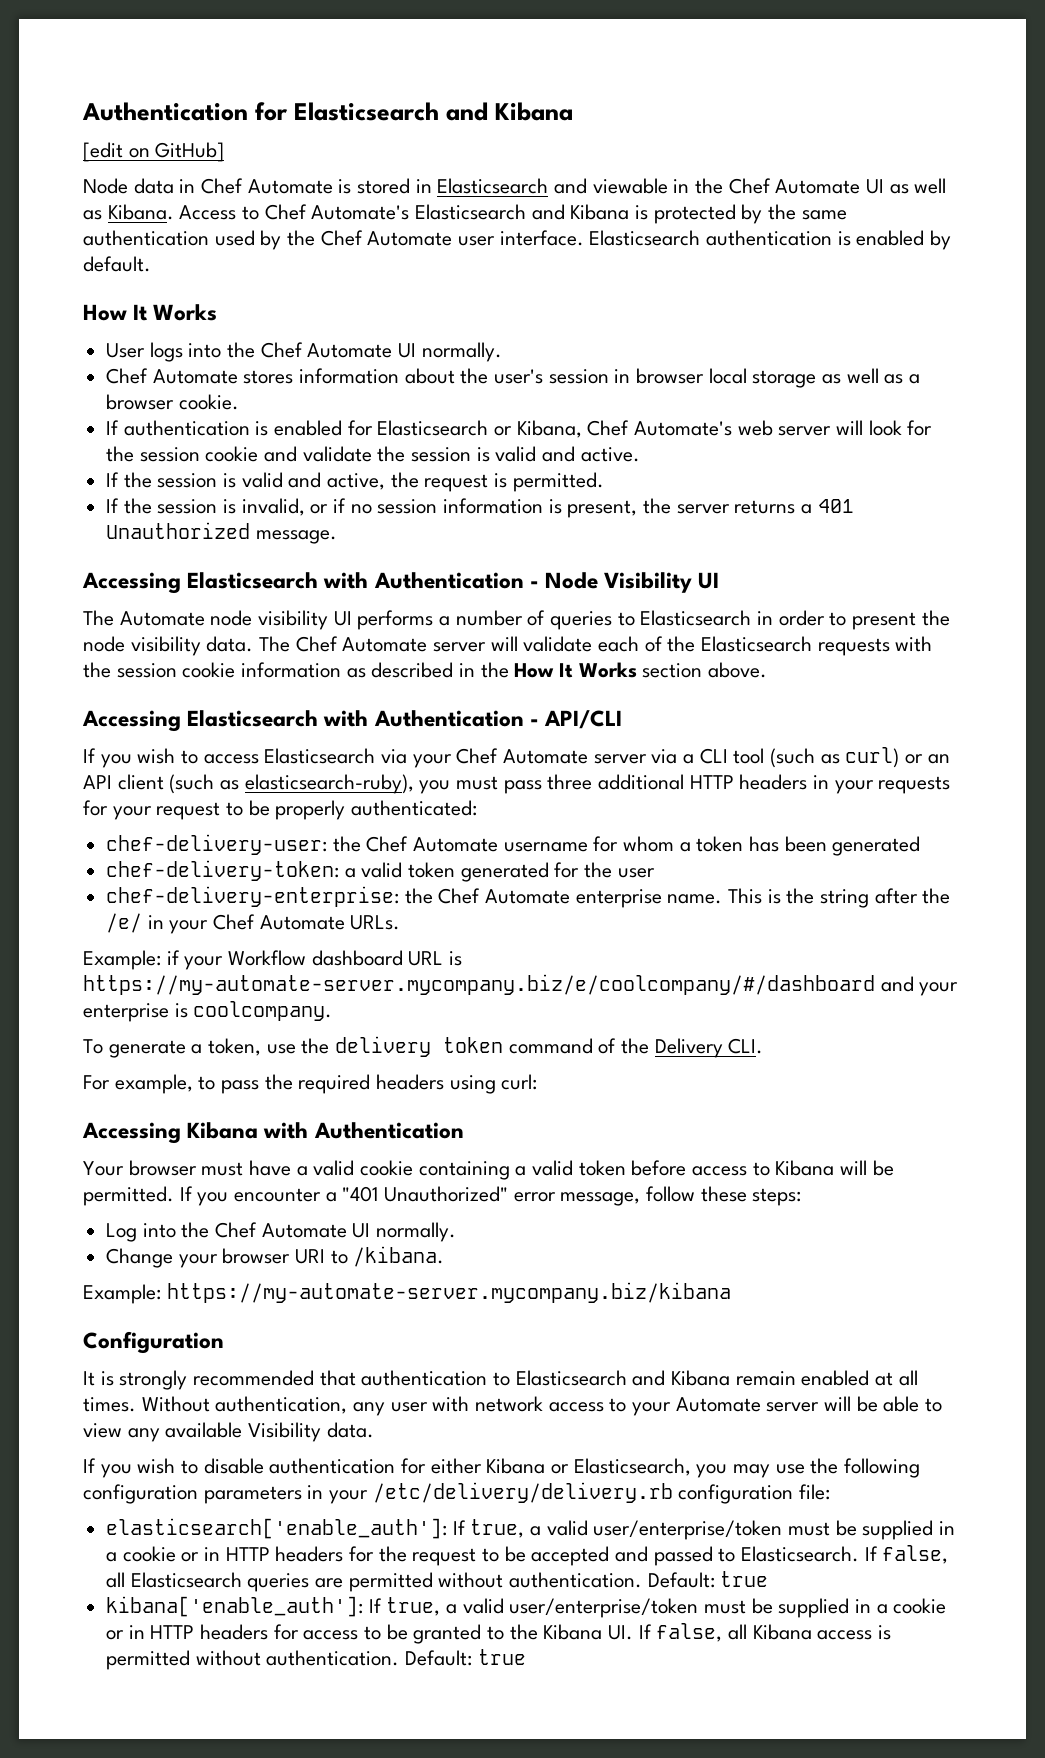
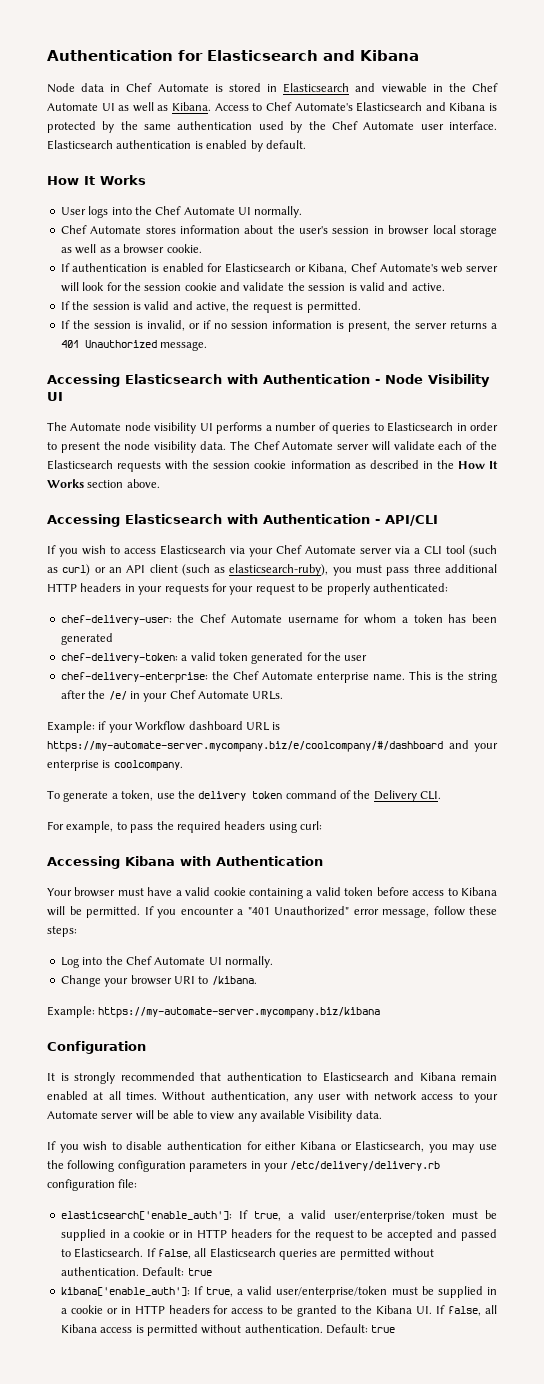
[83,142,225,162] // [edit on GitHub] -> (419, 55) none

